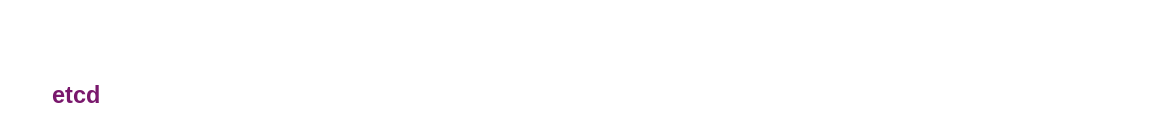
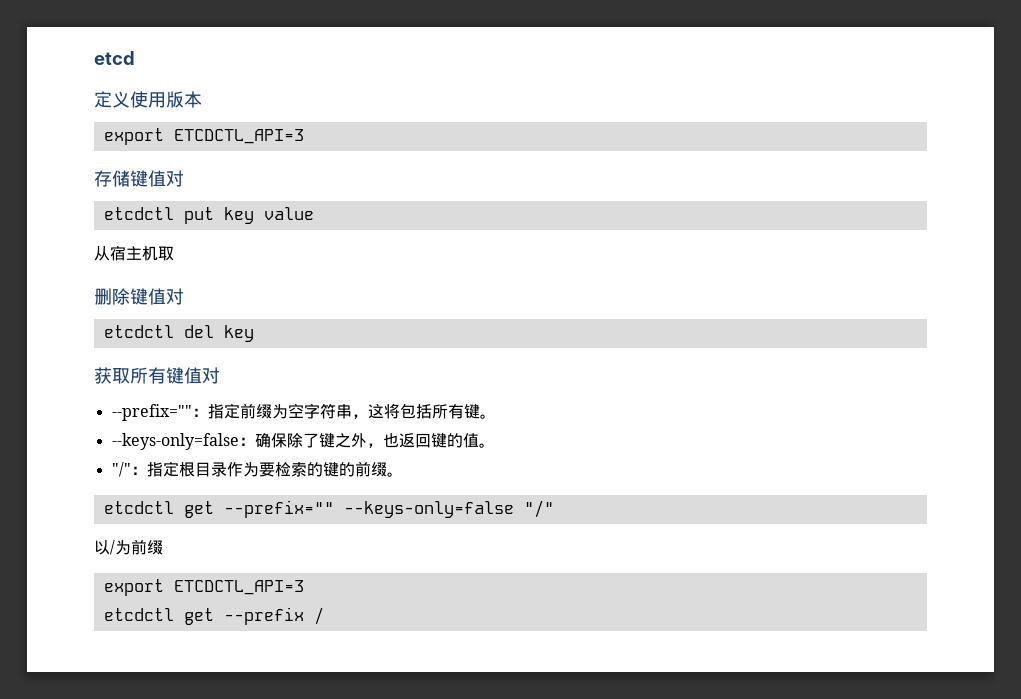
(100, 94) none -> [94,91,202,108] [103,128,304,145] [94,170,184,187] [103,207,314,224] [94,245,174,261] [94,288,184,305] [103,325,254,342] [94,367,220,384] [111,403,496,421] [111,433,495,450] [111,461,403,477] [103,500,554,518] [94,539,163,555] [103,579,304,596] [103,607,324,625] // 定义使用版本 // export ETCDCTL_API=3 // 存储键值对 // etcdctl put key value // 从宿主机取 // 删除键值对 // etcdctl del key // 获取所有键值对 // --prefix=""：指定前缀为空字符串，这将包括所有键。 // --keys-only=false：确保除了键之外，也返回键的值。 // "/"：指定根目录作为要检索的键的前缀。 // etcdctl get --prefix="" --keys-only=false "/" // 以/为前缀 // export ETCDCTL_API=3 // etcdctl get --prefix /

